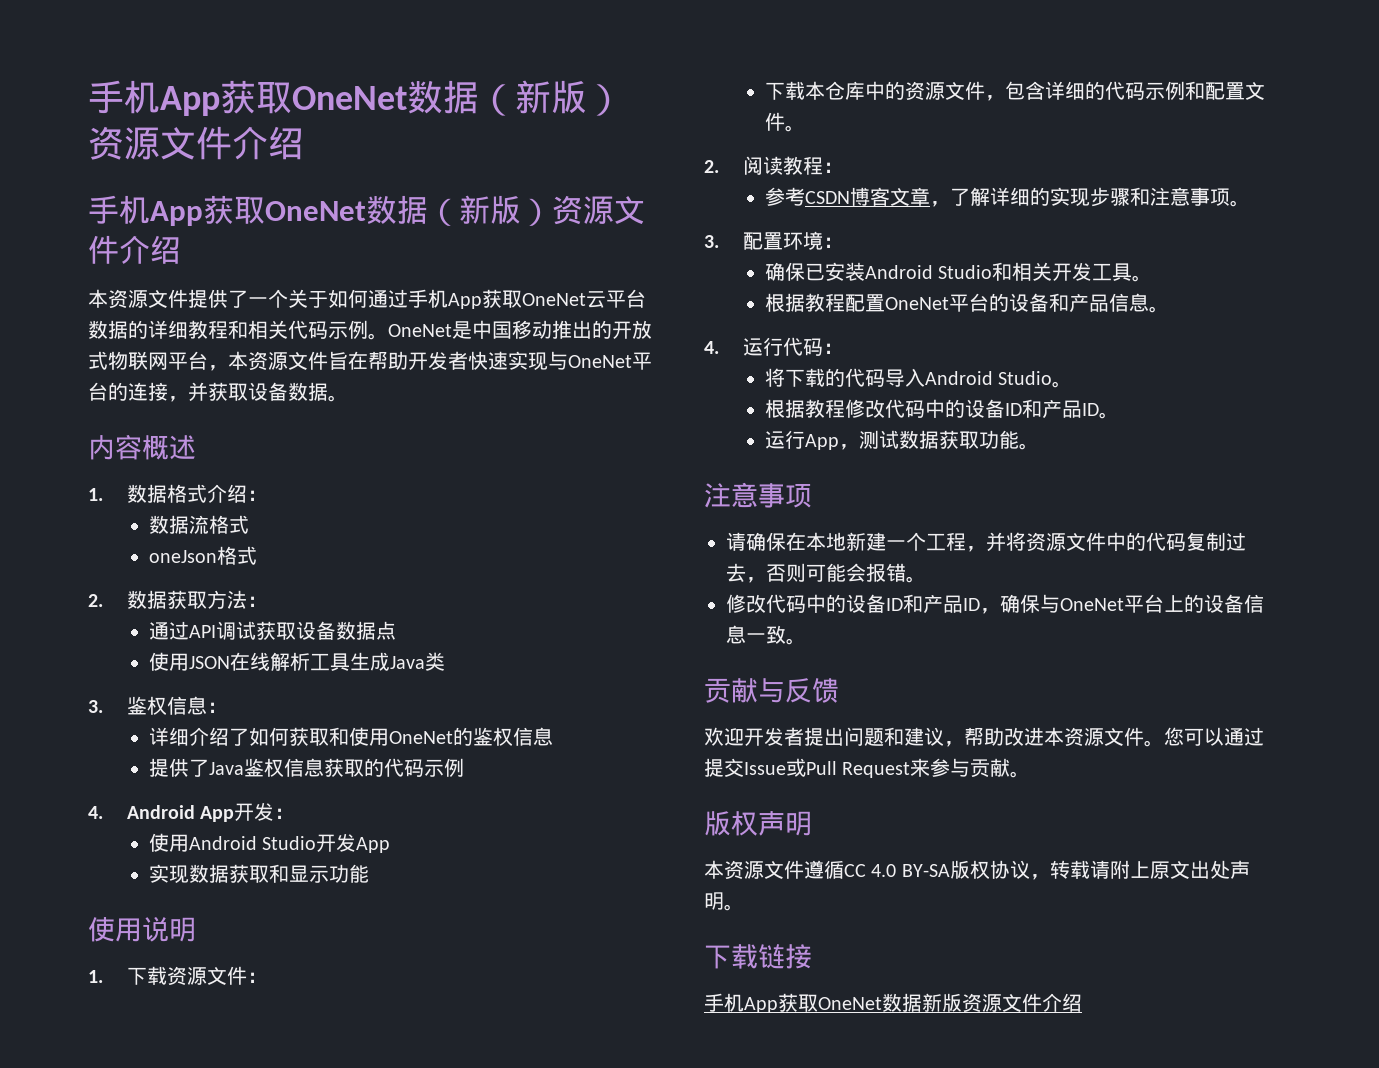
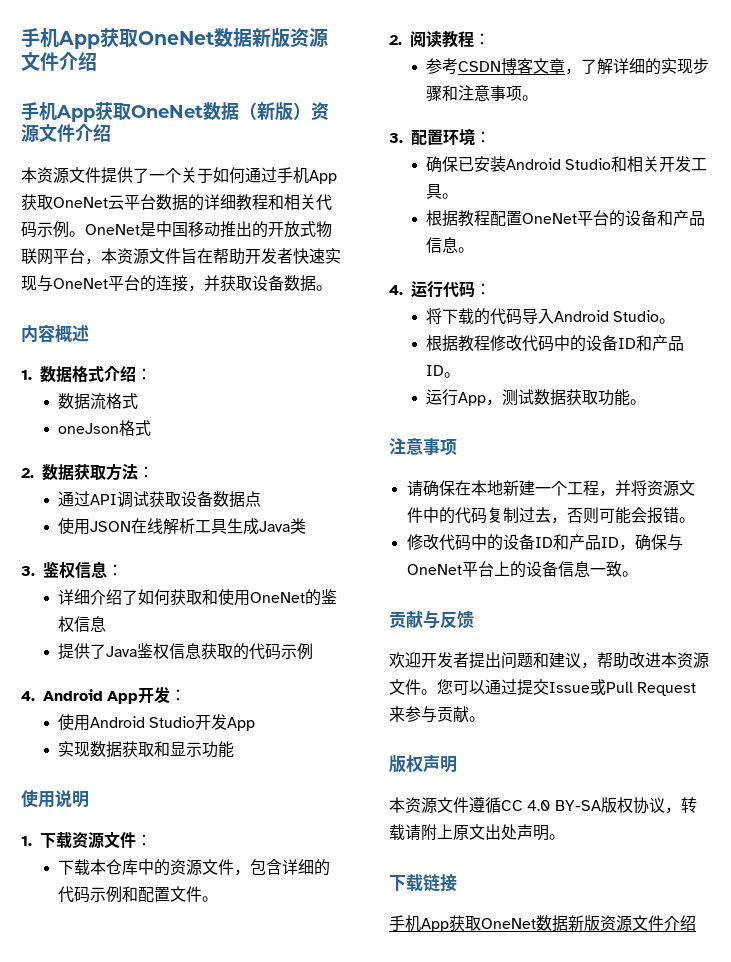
[88,80,623,116] 手机App获取OneNet数据（新版） -> [21,28,290,49] 手机App获取OneNet数据新版

